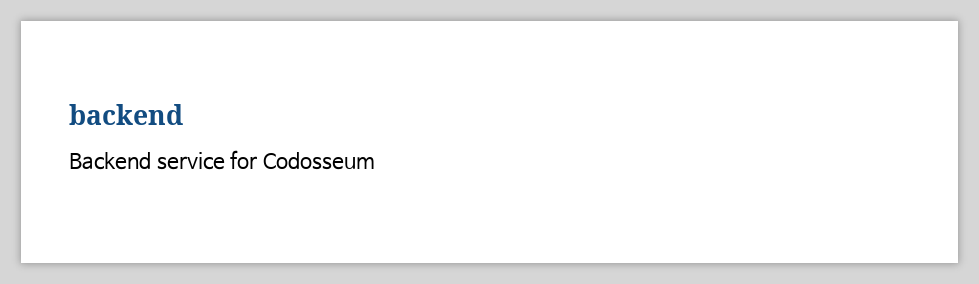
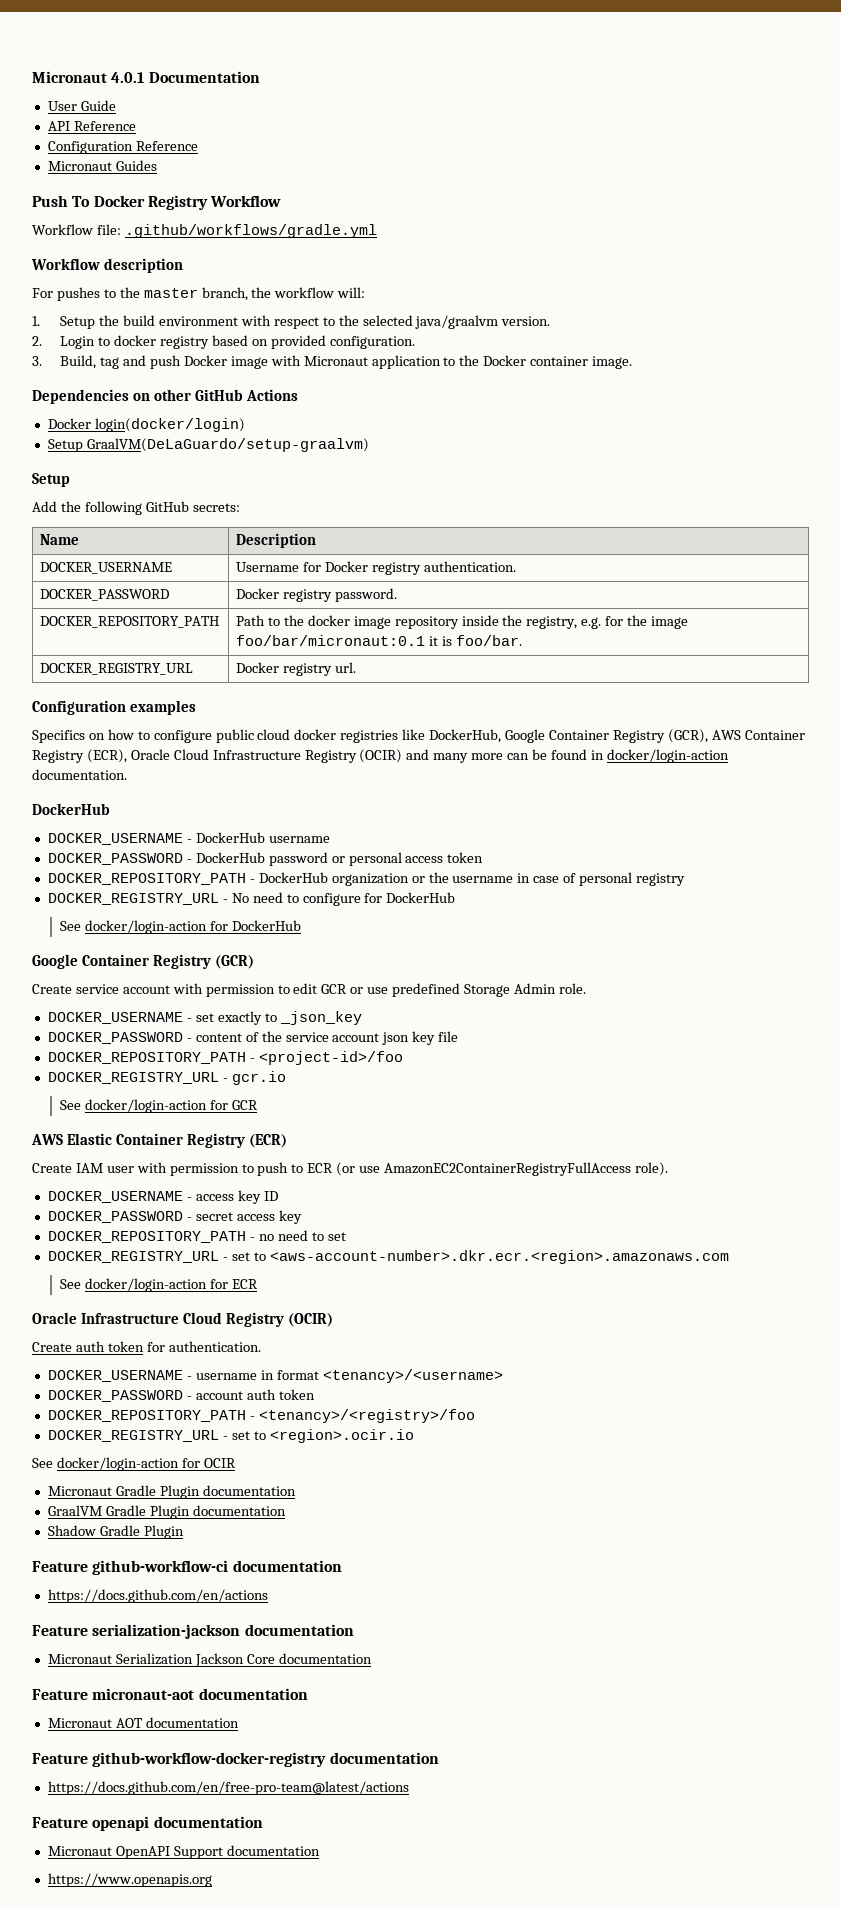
[69,104,183,125] [69,150,376,170] backend // Backend service for Codosseum -> [32,71,260,83] [47,100,116,111] [47,121,136,131] [47,141,198,154] [47,160,157,171] [32,195,282,210] [32,224,377,238] [31,258,184,273] [32,287,366,301] [32,315,551,329] [32,335,415,349] [32,355,633,369] [32,389,299,404] [47,418,245,432] [47,438,369,452] [32,473,70,487] [32,501,240,515] [40,534,80,545] [236,533,317,548] [40,562,173,574] [236,561,516,575] [40,589,170,601] [236,588,397,602] [40,616,220,628] [236,615,689,629] [236,635,522,646] [40,663,194,675] [236,662,356,676] [32,700,196,715] [32,729,805,743] [32,749,729,763] [32,769,127,780] [32,803,110,815] [47,832,330,845] [47,852,484,866] [47,872,686,886] [47,892,456,906] [60,920,301,934] [32,954,254,969] [32,983,586,997] [47,1011,362,1025] [47,1031,459,1045] [47,1051,403,1065] [47,1071,286,1085] [60,1099,258,1113] [31,1133,287,1148] [32,1162,668,1176] [47,1190,278,1204] [47,1210,302,1224] [47,1230,346,1243] [47,1250,729,1264] [60,1278,258,1292] [32,1312,333,1327] [32,1341,261,1352] [47,1369,503,1383] [47,1389,315,1402] [47,1409,475,1423] [47,1429,414,1443] [32,1457,236,1471] [47,1485,296,1499] [47,1505,286,1519] [47,1525,184,1539] [32,1560,342,1575] [47,1589,268,1603] [32,1624,354,1639] [47,1653,372,1667] [32,1688,308,1700] [47,1717,239,1728] [32,1752,439,1767] [47,1781,409,1795] [32,1816,263,1831] [47,1845,320,1859] [47,1873,212,1887] Micronaut 4.0.1 Documentation // User Guide // API Reference // Configuration Reference // Micronaut Guides // Push To Docker Registry Workflow // Workflow file: .github/workflows/gradle.yml // Workflow description // For pushes to the master branch, the workflow will: // 1. Setup the build environment with respect to the selected java/graalvm version. // 2. Login to docker registry based on provided configuration. // 3. Build, tag and push Docker image with Micronaut application to the Docker container image. // Dependencies on other GitHub Actions // Docker login(docker/login) // Setup GraalVM(DeLaGuardo/setup-graalvm) // Setup // Add the following GitHub secrets: // Name | Description // DOCKER_USERNAME | Username for Docker registry authentication. // DOCKER_PASSWORD | Docker registry password. // DOCKER_REPOSITORY_PATH | Path to the docker image repository inside the registry, e.g. for the image foo/bar/micronaut:0.1 it is foo/bar. // DOCKER_REGISTRY_URL | Docker registry url. // Configuration examples // Specifics on how to configure public cloud docker registries like DockerHub, Google Container Registry (GCR), AWS Container Registry (ECR), Oracle Cloud Infrastructure Registry (OCIR) and many more can be found in docker/login-action documentation. // DockerHub // DOCKER_USERNAME - DockerHub username // DOCKER_PASSWORD - DockerHub password or personal access token // DOCKER_REPOSITORY_PATH - DockerHub organization or the username in case of personal registry // DOCKER_REGISTRY_URL - No need to configure for DockerHub // See docker/login-action for DockerHub // Google Container Registry (GCR) // Create service account with permission to edit GCR or use predefined Storage Admin role. // DOCKER_USERNAME - set exactly to _json_key // DOCKER_PASSWORD - content of the service account json key file // DOCKER_REPOSITORY_PATH - <project-id>/foo // DOCKER_REGISTRY_URL - gcr.io // See docker/login-action for GCR // AWS Elastic Container Registry (ECR) // Create IAM user with permission to push to ECR (or use AmazonEC2ContainerRegistryFullAccess role). // DOCKER_USERNAME - access key ID // DOCKER_PASSWORD - secret access key // DOCKER_REPOSITORY_PATH - no need to set // DOCKER_REGISTRY_URL - set to <aws-account-number>.dkr.ecr.<region>.amazonaws.com // See docker/login-action for ECR // Oracle Infrastructure Cloud Registry (OCIR) // Create auth token for authentication. // DOCKER_USERNAME - username in format <tenancy>/<username> // DOCKER_PASSWORD - account auth token // DOCKER_REPOSITORY_PATH - <tenancy>/<registry>/foo // DOCKER_REGISTRY_URL - set to <region>.ocir.io // See docker/login-action for OCIR // Micronaut Gradle Plugin documentation // GraalVM Gradle Plugin documentation // Shadow Gradle Plugin // Feature github-workflow-ci documentation // https://docs.github.com/en/actions // Feature serialization-jackson documentation // Micronaut Serialization Jackson Core documentation // Feature micronaut-aot documentation // Micronaut AOT documentation // Feature github-workflow-docker-registry documentation // https://docs.github.com/en/free-pro-team@latest/actions // Feature openapi documentation // Micronaut OpenAPI Support documentation // https://www.openapis.org

